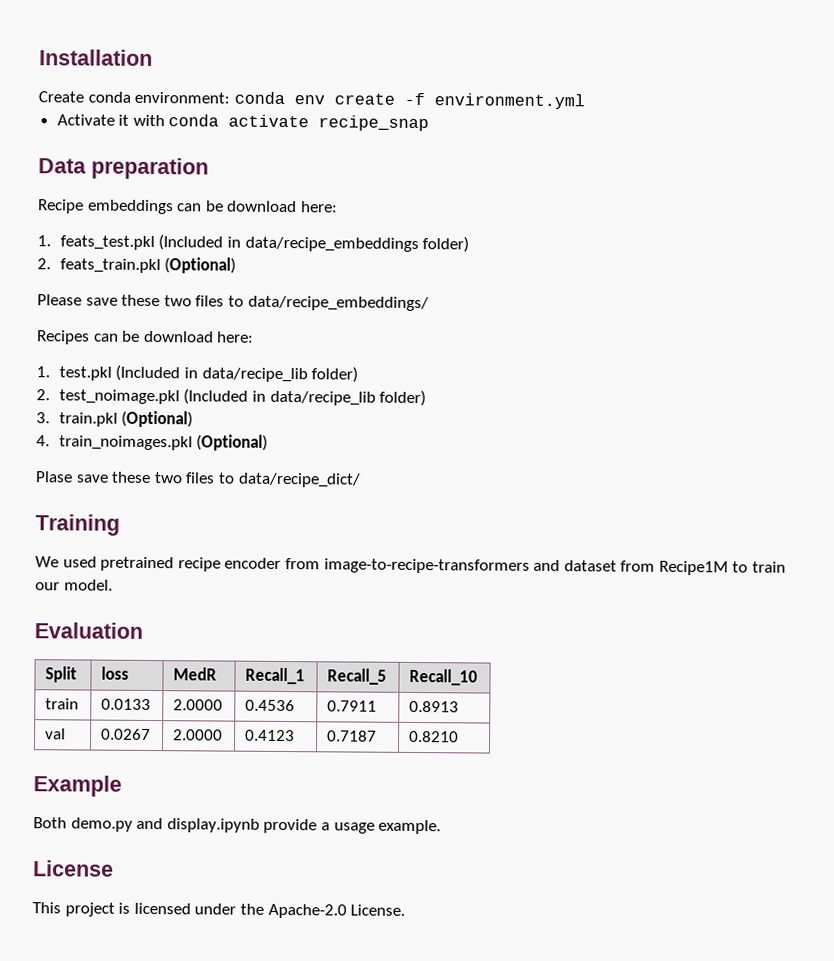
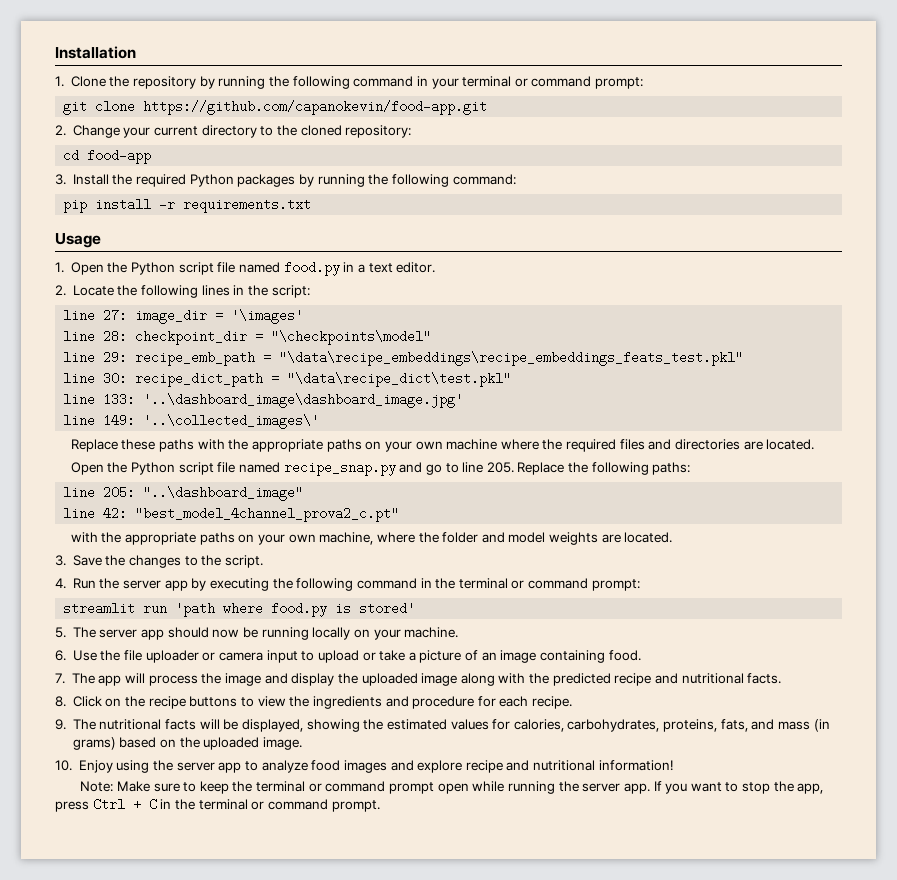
[38,91,585,110] [56,114,430,132] [38,157,209,180] [37,199,338,215] [37,234,470,253] [37,257,237,274] [37,294,429,312] [37,330,255,345] [36,364,359,383] [36,388,427,407] [36,410,194,428] [36,434,269,451] [35,471,361,488] [35,514,120,536] [35,556,787,576] [35,579,113,591] [34,622,143,639] [45,666,78,683] [101,666,130,680] [173,667,218,681] [245,667,306,685] [327,668,388,685] [409,668,479,686] [45,698,80,710] [101,698,152,711] [173,699,224,711] [245,699,296,712] [327,700,378,712] [409,700,460,713] [45,728,67,740] [101,728,152,741] [173,729,224,741] [245,729,296,742] [327,730,378,742] [409,730,460,743] [33,775,122,797] [33,817,442,835] [33,860,114,877] [32,902,406,919] Create conda environment: conda env create -f environment.yml // Activate it with conda activate recipe_snap // Data preparation // Recipe embeddings can be download here: // 1. feats_test.pkl (Included in data/recipe_embeddings folder) // 2. feats_train.pkl (Optional) // Please save these two files to data/recipe_embeddings/ // Recipes can be download here: // 1. test.pkl (Included in data/recipe_lib folder) // 2. test_noimage.pkl (Included in data/recipe_lib folder) // 3. train.pkl (Optional) // 4. train_noimages.pkl (Optional) // Plase save these two files to data/recipe_dict/ // Training // We used pretrained recipe encoder from image-to-recipe-transformers and dataset from Recipe1M to train our model. // Evaluation // Split | loss | MedR | Recall_1 | Recall_5 | Recall_10 // train | 0.0133 | 2.0000 | 0.4536 | 0.7911 | 0.8913 // val | 0.0267 | 2.0000 | 0.4123 | 0.7187 | 0.8210 // Example // Both demo.py and display.ipynb provide a usage example. // License // This project is licensed under the Apache-2.0 License. -> [55,76,644,89] [63,100,488,115] [55,125,412,138] [63,149,152,164] [55,174,516,187] [63,198,312,213] [55,233,101,248] [55,261,436,276] [55,285,310,298] [63,309,304,324] [63,330,432,345] [63,351,744,366] [63,372,512,387] [63,393,464,408] [63,414,320,429] [70,439,815,452] [70,461,691,476] [63,486,304,501] [63,507,400,522] [70,532,673,545] [55,555,263,568] [55,578,640,591] [63,602,416,617] [55,627,459,640] [55,650,641,663] [55,673,782,686] [55,696,573,709] [55,719,830,732] [72,737,302,750] [55,760,673,773] [80,781,824,794] [55,798,380,812] 1. Clone the repository by running the following command in your terminal or command prompt: // git clone https://github.com/capanokevin/food-app.git // 2. Change your current directory to the cloned repository: // cd food-app // 3. Install the required Python packages by running the following command: // pip install -r requirements.txt // Usage // 1. Open the Python script file named food.py in a text editor. // 2. Locate the following lines in the script: // line 27: image_dir = '\images' // line 28: checkpoint_dir = "\checkpoints\model" // line 29: recipe_emb_path = "\data\recipe_embeddings\recipe_embeddings_feats_test.pkl" // line 30: recipe_dict_path = "\data\recipe_dict\test.pkl" // line 133: '..\dashboard_image\dashboard_image.jpg' // line 149: '..\collected_images\' // Replace these paths with the appropriate paths on your own machine where the required files and directories are located. // Open the Python script file named recipe_snap.py and go to line 205. Replace the following paths: // line 205: "..\dashboard_image" // line 42: "best_model_4channel_prova2_c.pt" // with the appropriate paths on your own machine, where the folder and model weights are located. // 3. Save the changes to the script. // 4. Run the server app by executing the following command in the terminal or command prompt: // streamlit run 'path where food.py is stored' // 5. The server app should now be running locally on your machine. // 6. Use the file uploader or camera input to upload or take a picture of an image containing food. // 7. The app will process the image and display the uploaded image along with the predicted recipe and nutritional facts. // 8. Click on the recipe buttons to view the ingredients and procedure for each recipe. // 9. The nutritional facts will be displayed, showing the estimated values for calories, carbohydrates, proteins, fats, and mass (in grams) based on the uploaded image. // 10. Enjoy using the server app to analyze food images and explore recipe and nutritional information! // Note: Make sure to keep the terminal or command prompt open while running the server app. If you want to stop the app, press Ctrl + C in the terminal or command prompt.

